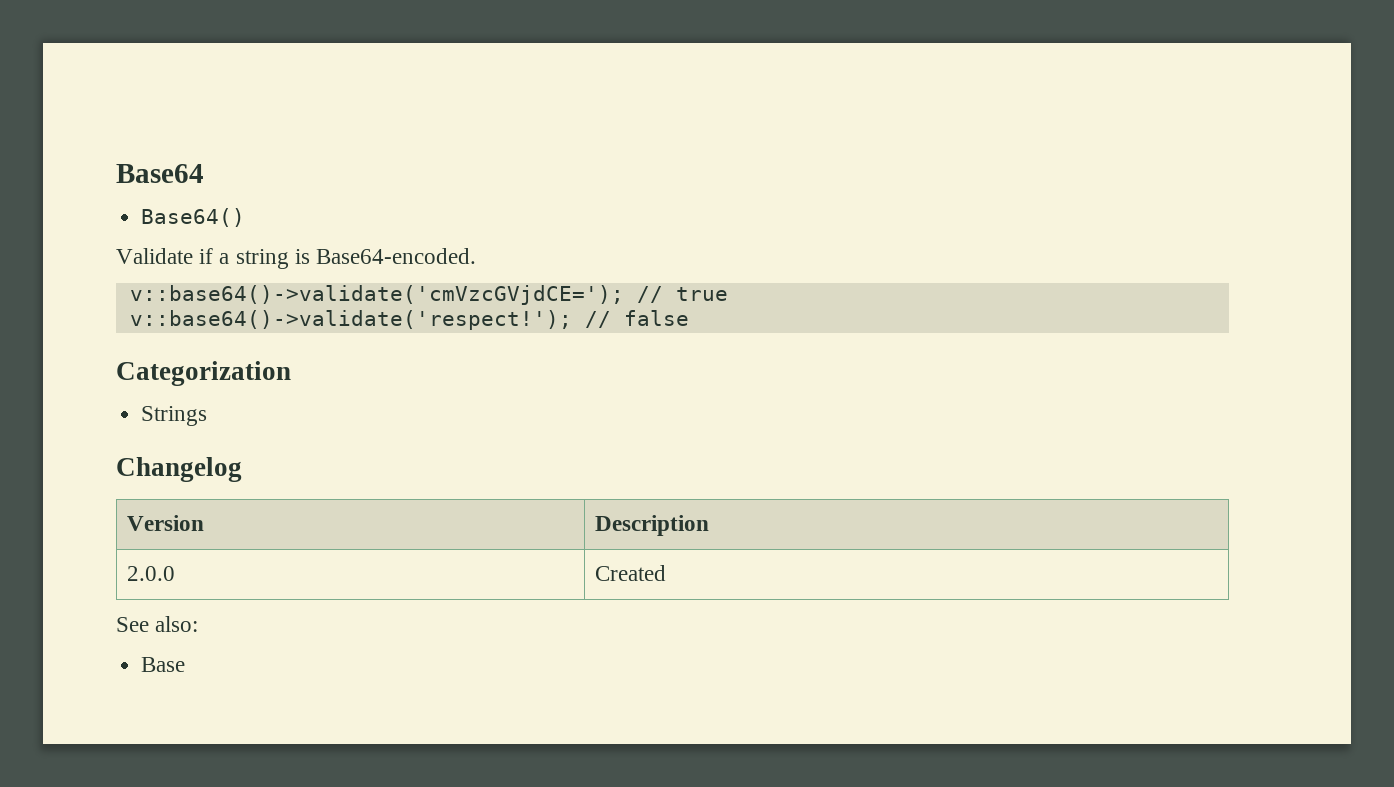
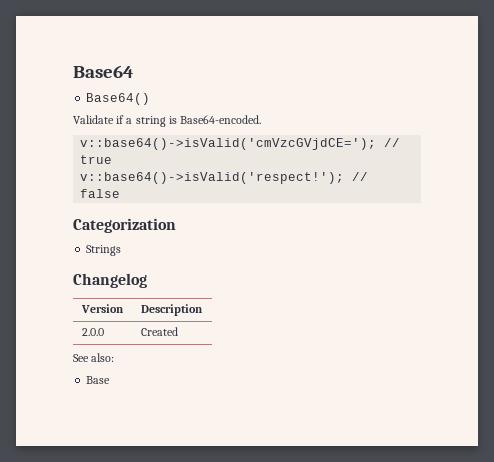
[129,285,624,305] v::base64()->validate('cmVzcGVjdCE='); -> [80,138,377,150] v::base64()->isValid('cmVzcGVjdCE=');
[129,310,572,330] v::base64()->validate('respect!'); -> [80,172,345,184] v::base64()->isValid('respect!');

